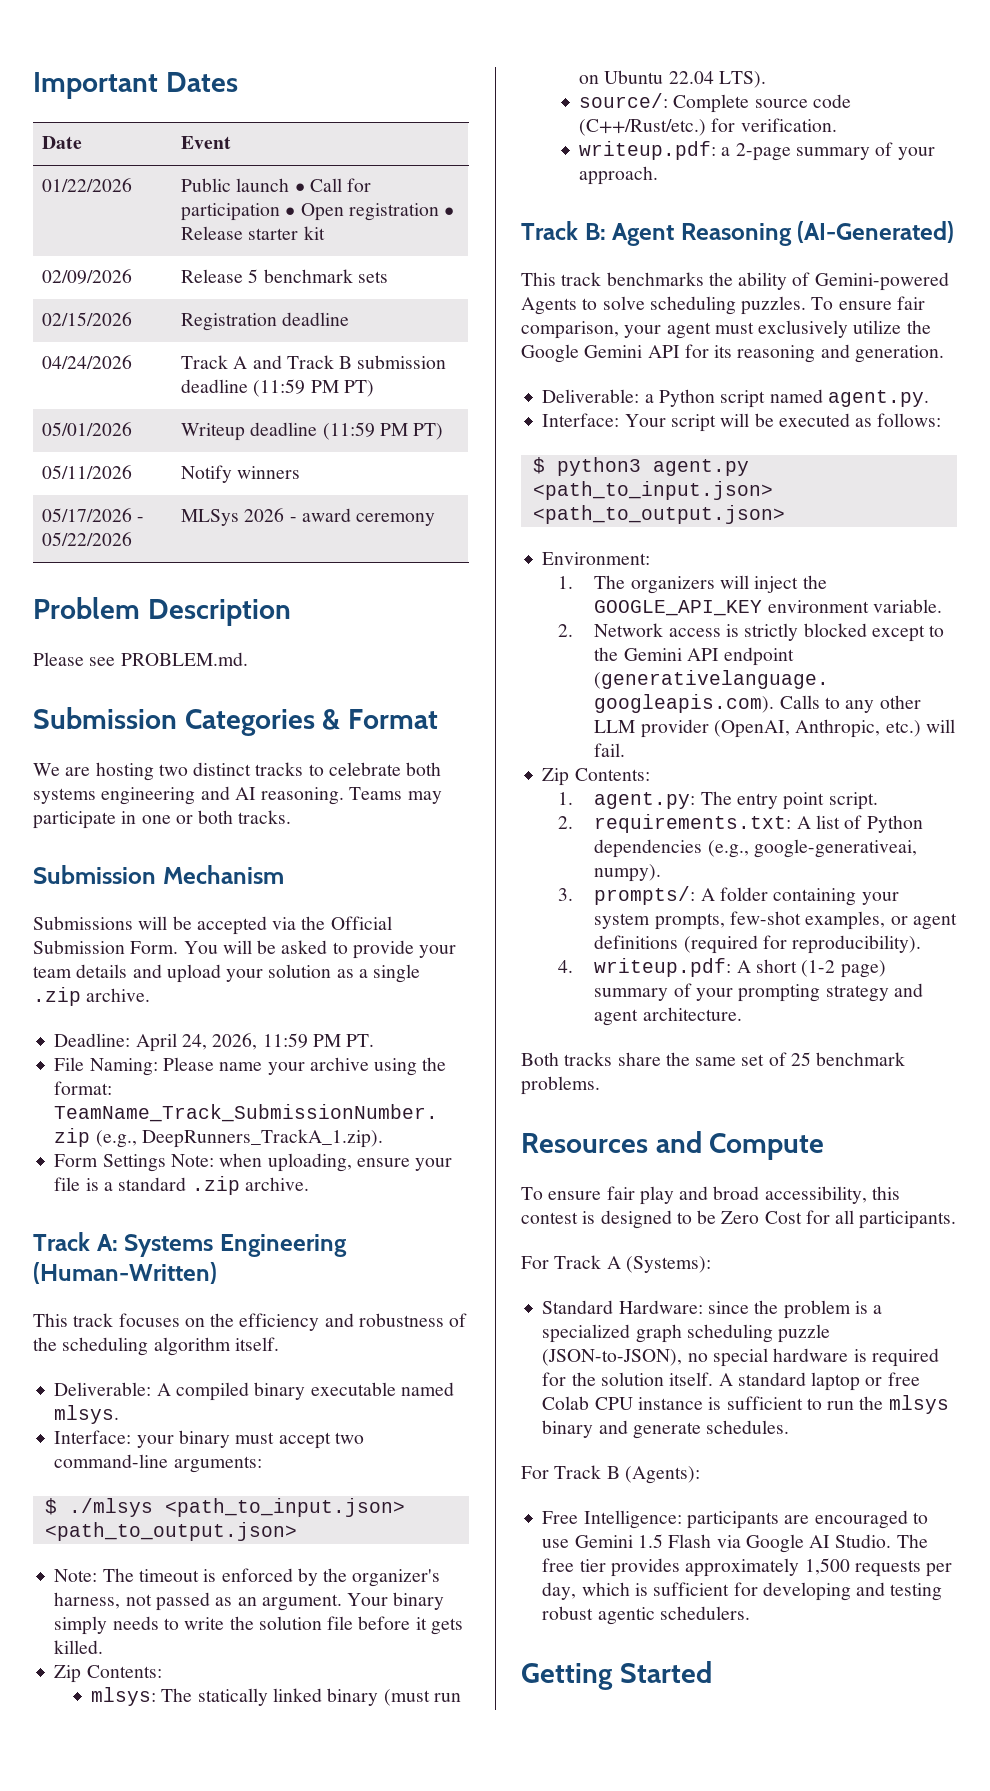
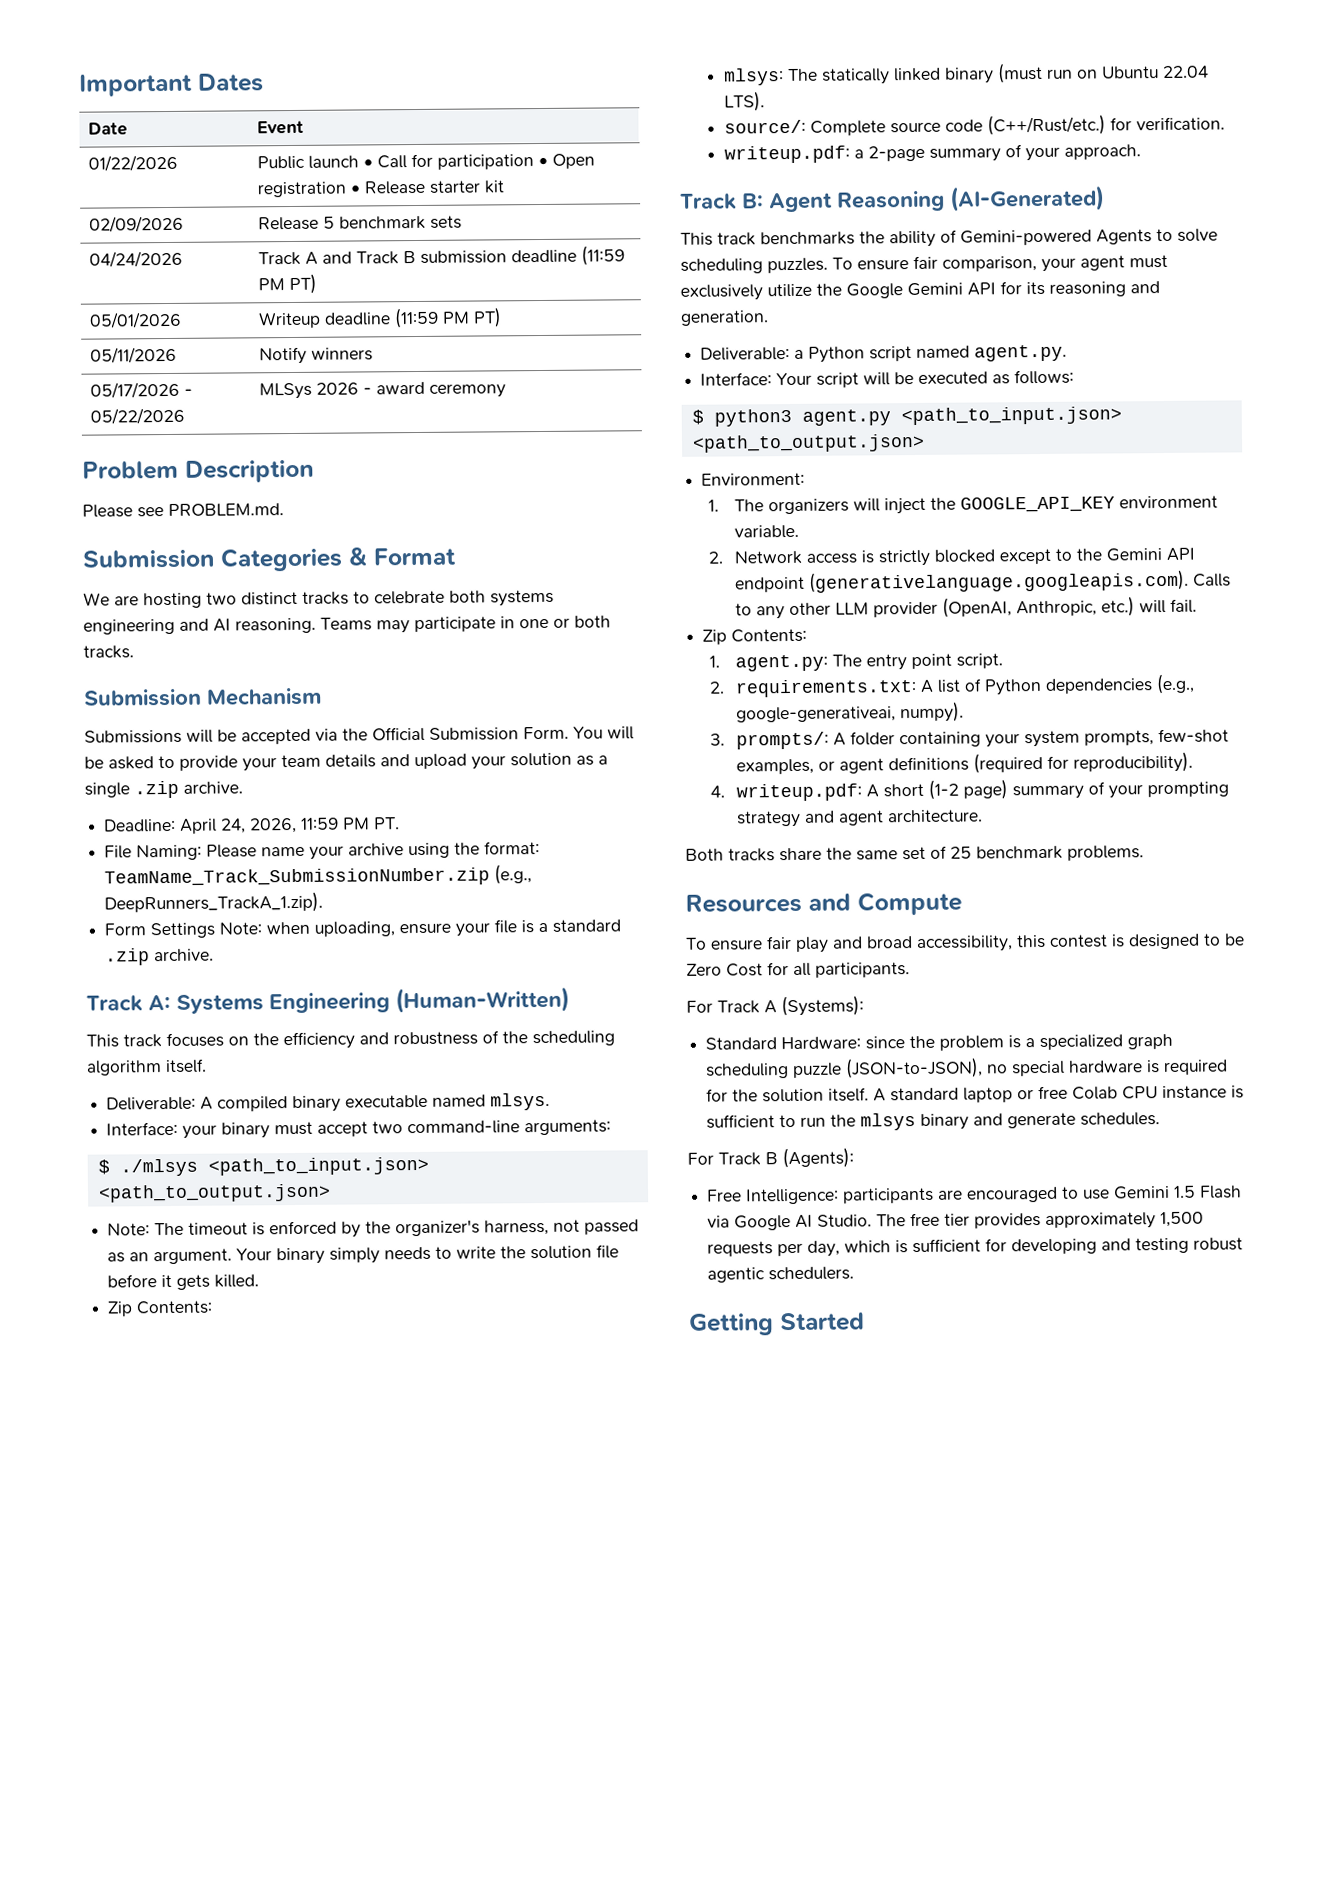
[41,312,132,326] [180,312,350,331] // 02/15/2026 | Registration deadline -> (463, 222) none

